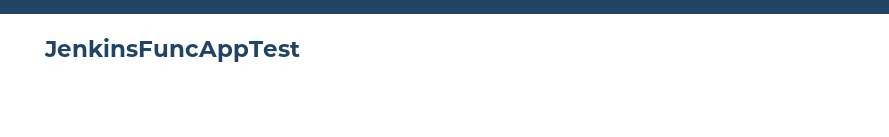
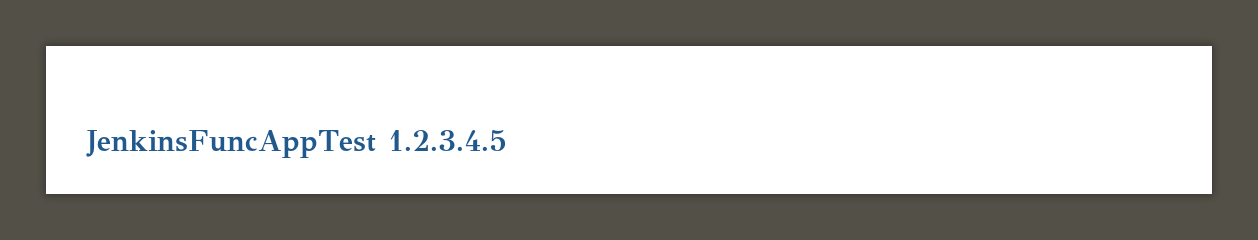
(300, 50) none -> [387,130,507,151] 1.2.3.4.5

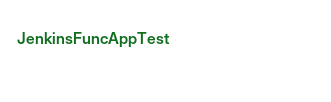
[387,130,507,151] 1.2.3.4.5 -> (170, 40) none

